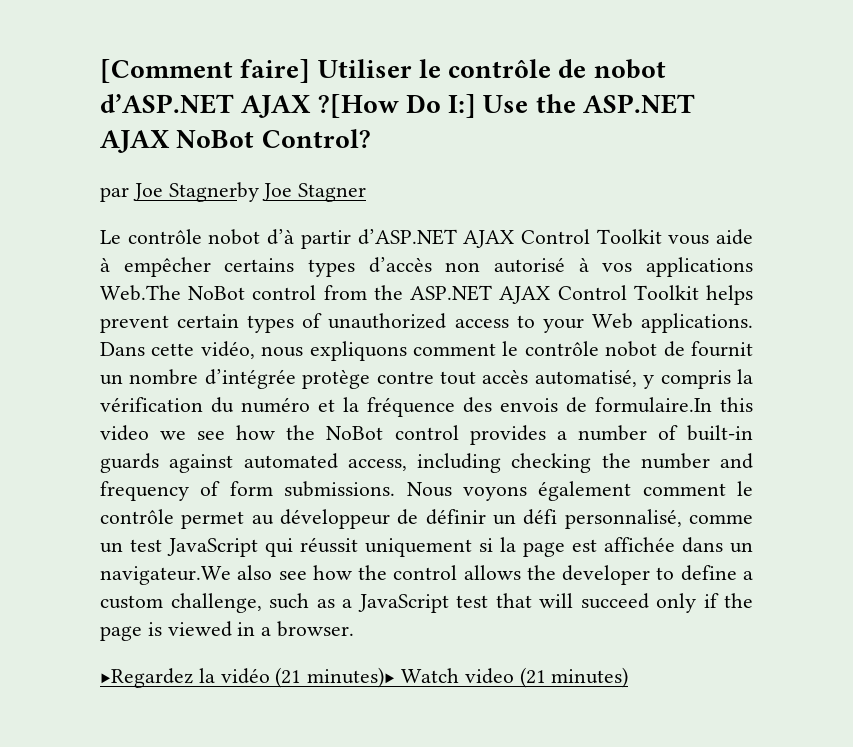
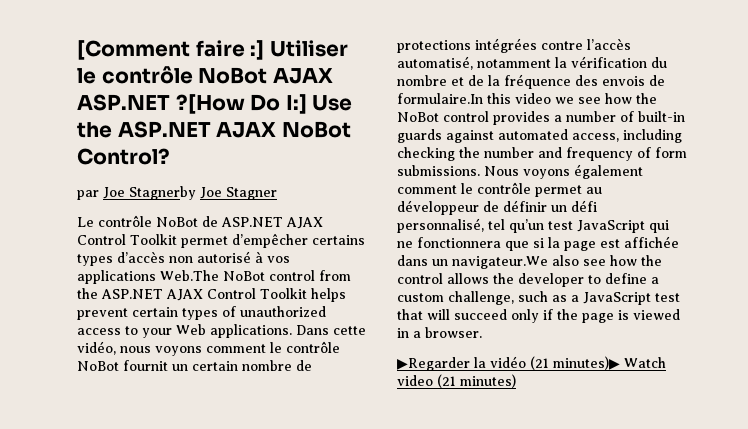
[240,59,311,83] faire] -> [195,40,265,60] faire :]
[558,59,666,79] [100,94,312,118] de nobot d’ASP.NET AJAX -> [198,67,333,84] [77,94,170,111] NoBot AJAX ASP.NET
[208,229,753,249] [100,257,211,277] nobot d’à partir d’ASP.NET AJAX Control Toolkit vous aide à empêcher -> [156,216,323,229] [77,233,308,248] NoBot de ASP.NET AJAX Control Toolkit permet d’empêcher
[309,341,753,361] [100,369,753,389] [100,397,335,413] expliquons comment le contrôle nobot de fournit un nombre d’intégrée protège contre tout accès automatisé, y compris la vérification du numéro et -> [155,341,340,356] [77,360,312,371] [397,38,631,53] [397,56,667,70] [397,75,484,86] voyons comment le contrôle NoBot fournit un certain nombre de protections intégrées contre l’accès automatisé, notamment la vérification du nombre et de
[688,514,753,524] [100,542,123,553] comme un -> [488,219,544,233] tel qu’un
[300,537,472,557] réussit uniquement -> [397,237,529,251] ne fonctionnera que
[100,668,193,688] ▶Regardez -> [397,357,470,371] ▶Regarder

